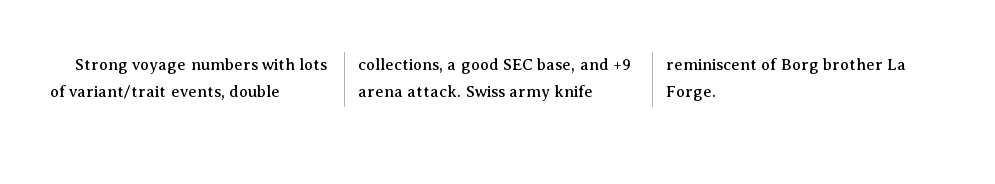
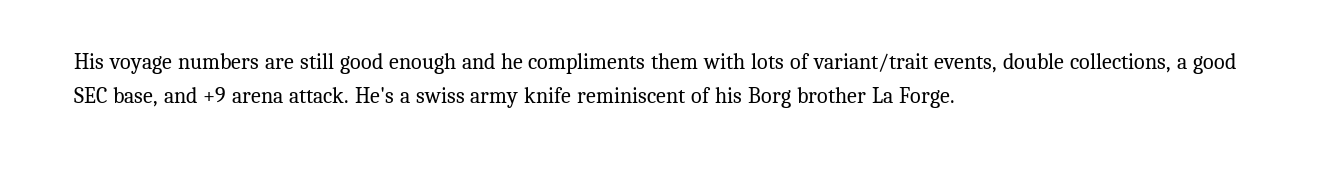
[74,59,128,74] Strong -> [74,53,104,69] His
(258, 64) none -> [264,53,699,74] are still good enough and he compliments them
[465,85,505,97] Swiss -> [354,87,465,103] He's a swiss
(778, 64) none -> [715,87,743,103] his

